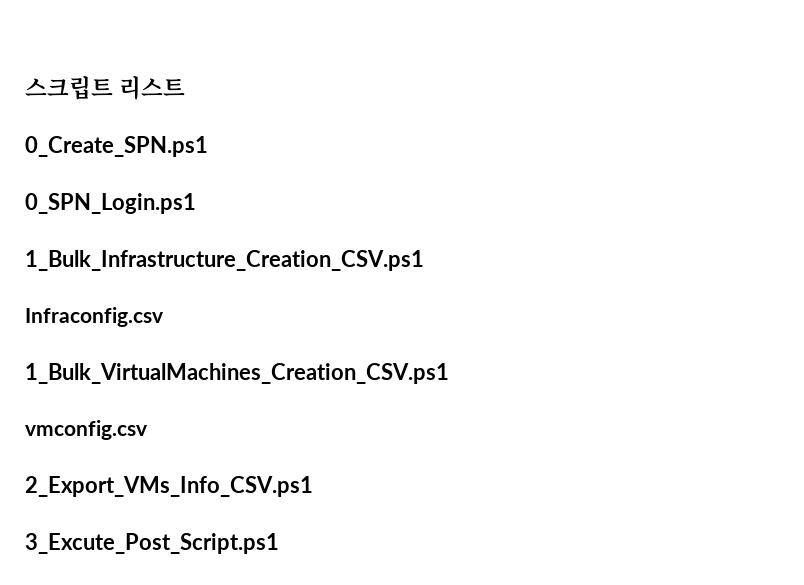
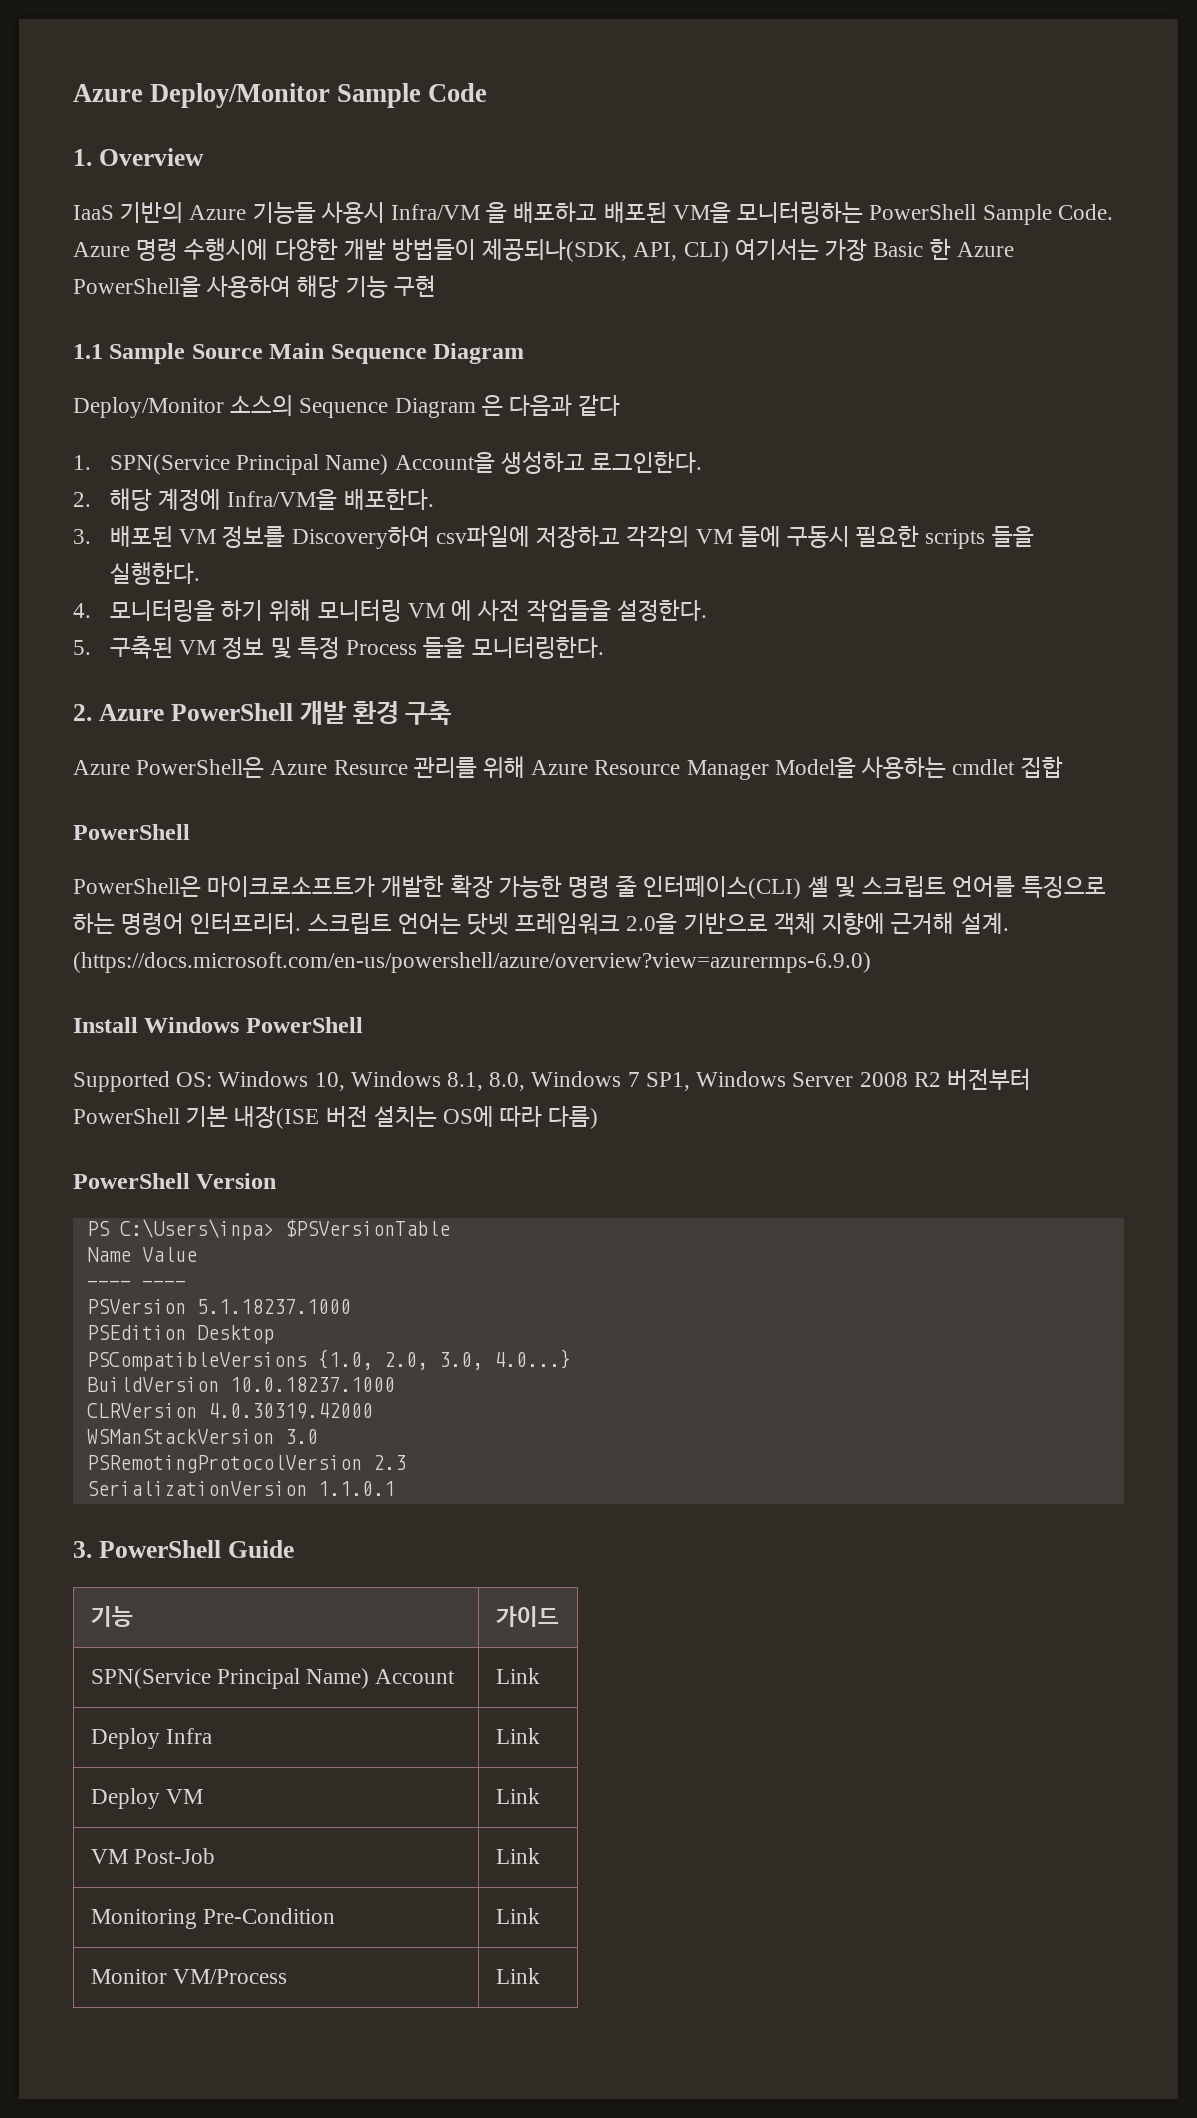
[25,76,186,100] [25,136,208,157] [25,193,196,214] [25,250,424,271] [25,307,163,327] [25,363,449,384] [25,420,147,440] [25,476,313,497] [25,533,279,554] 스크립트 리스트 // 0_Create_SPN.ps1 // 0_SPN_Login.ps1 // 1_Bulk_Infrastructure_Creation_CSV.ps1 // Infraconfig.csv // 1_Bulk_VirtualMachines_Creation_CSV.ps1 // vmconfig.csv // 2_Export_VMs_Info_CSV.ps1 // 3_Excute_Post_Script.ps1 -> [73,83,488,108] [73,148,204,166] [73,201,1113,225] [73,238,1014,262] [73,275,436,298] [73,343,525,364] [73,394,621,418] [73,451,703,475] [73,488,434,511] [73,525,1034,549] [110,562,201,585] [73,599,707,622] [73,636,604,659] [73,701,452,725] [73,756,1063,780] [73,824,190,840] [73,875,1106,899] [73,912,1009,935] [73,952,871,973] [73,1017,363,1033] [73,1068,1031,1092] [73,1105,599,1129] [73,1173,277,1189] [86,1219,450,1240] [86,1247,197,1262] [86,1280,186,1288] [86,1299,351,1314] [86,1325,274,1344] [86,1349,571,1371] [86,1377,395,1392] [86,1403,373,1419] [86,1429,318,1444] [86,1455,406,1473] [86,1481,395,1496] [73,1540,294,1558] [90,1606,133,1627] [495,1606,559,1627] [90,1668,456,1689] [495,1668,540,1684] [90,1728,212,1749] [495,1728,540,1744] [90,1788,203,1809] [495,1788,540,1804] [90,1848,215,1864] [495,1848,540,1864] [90,1908,335,1929] [495,1908,540,1924] [90,1969,287,1984] [495,1968,540,1984] Azure Deploy/Monitor Sample Code // 1. Overview // IaaS 기반의 Azure 기능들 사용시 Infra/VM 을 배포하고 배포된 VM을 모니터링하는 PowerShell Sample Code. Azure 명령 수행시에 다양한 개발 방법들이 제공되나(SDK, API, CLI) 여기서는 가장 Basic 한 Azure PowerShell을 사용하여 해당 기능 구현 // 1.1 Sample Source Main Sequence Diagram // Deploy/Monitor 소스의 Sequence Diagram 은 다음과 같다 // 1. SPN(Service Principal Name) Account을 생성하고 로그인한다. // 2. 해당 계정에 Infra/VM을 배포한다. // 3. 배포된 VM 정보를 Discovery하여 csv파일에 저장하고 각각의 VM 들에 구동시 필요한 scripts 들을 실행한다. // 4. 모니터링을 하기 위해 모니터링 VM 에 사전 작업들을 설정한다. // 5. 구축된 VM 정보 및 특정 Process 들을 모니터링한다. // 2. Azure PowerShell 개발 환경 구축 // Azure PowerShell은 Azure Resurce 관리를 위해 Azure Resource Manager Model을 사용하는 cmdlet 집합 // PowerShell // PowerShell은 마이크로소프트가 개발한 확장 가능한 명령 줄 인터페이스(CLI) 셸 및 스크립트 언어를 특징으로 하는 명령어 인터프리터. 스크립트 언어는 닷넷 프레임워크 2.0을 기반으로 객체 지향에 근거해 설계. (https://docs.microsoft.com/en-us/powershell/azure/overview?view=azurermps-6.9.0) // Install Windows PowerShell // Supported OS: Windows 10, Windows 8.1, 8.0, Windows 7 SP1, Windows Server 2008 R2 버전부터 PowerShell 기본 내장(ISE 버전 설치는 OS에 따라 다름) // PowerShell Version // PS C:\Users\inpa> $PSVersionTable // Name Value // ---- ---- // PSVersion 5.1.18237.1000 // PSEdition Desktop // PSCompatibleVersions {1.0, 2.0, 3.0, 4.0...} // BuildVersion 10.0.18237.1000 // CLRVersion 4.0.30319.42000 // WSManStackVersion 3.0 // PSRemotingProtocolVersion 2.3 // SerializationVersion 1.1.0.1 // 3. PowerShell Guide // 기능 | 가이드 // SPN(Service Principal Name) Account | Link // Deploy Infra | Link // Deploy VM | Link // VM Post-Job | Link // Monitoring Pre-Condition | Link // Monitor VM/Process | Link

